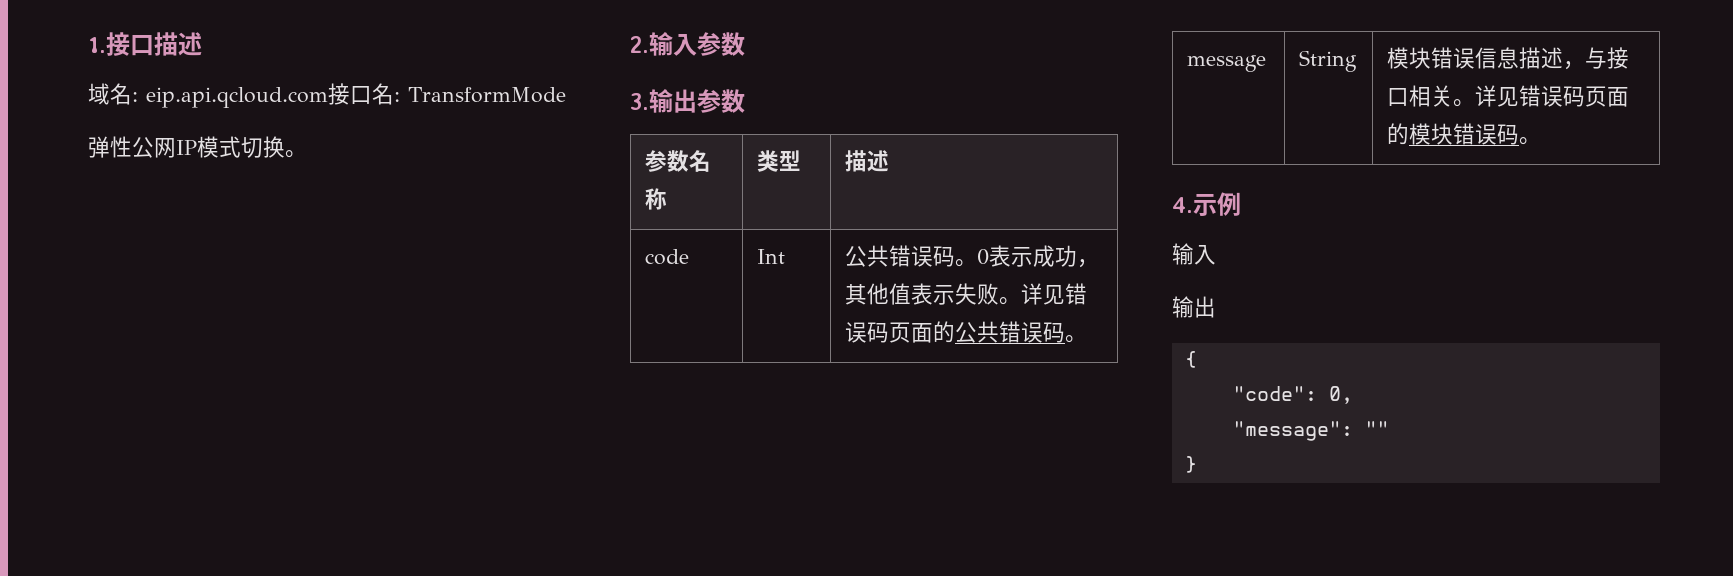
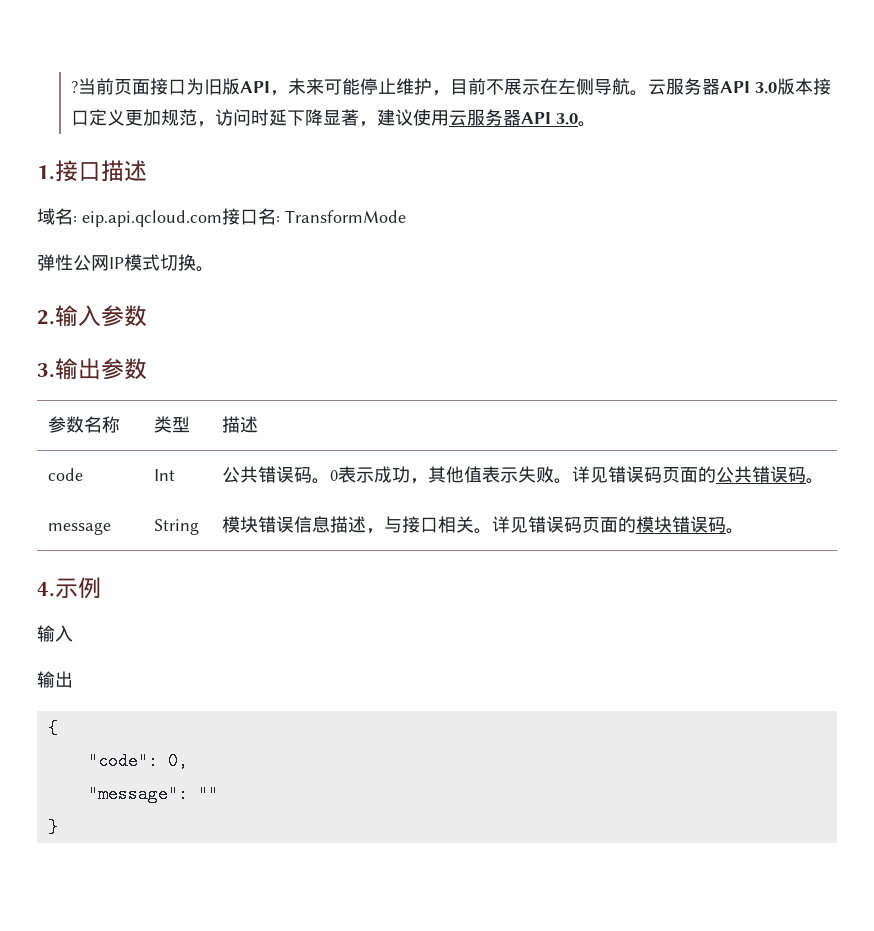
(88, 45) none -> [71,78,832,96] [71,109,597,127] ?当前页面接口为旧版API，未来可能停止维护，目前不展示在左侧导航。云服务器API 3.0版本接口定义更加规范，访问时延下降显著，建议使用云服务器API 3.0。 //

